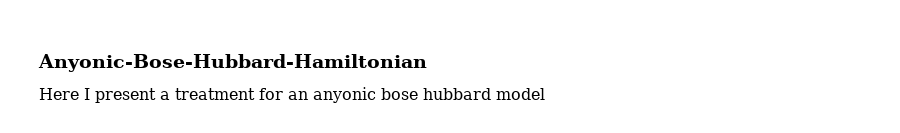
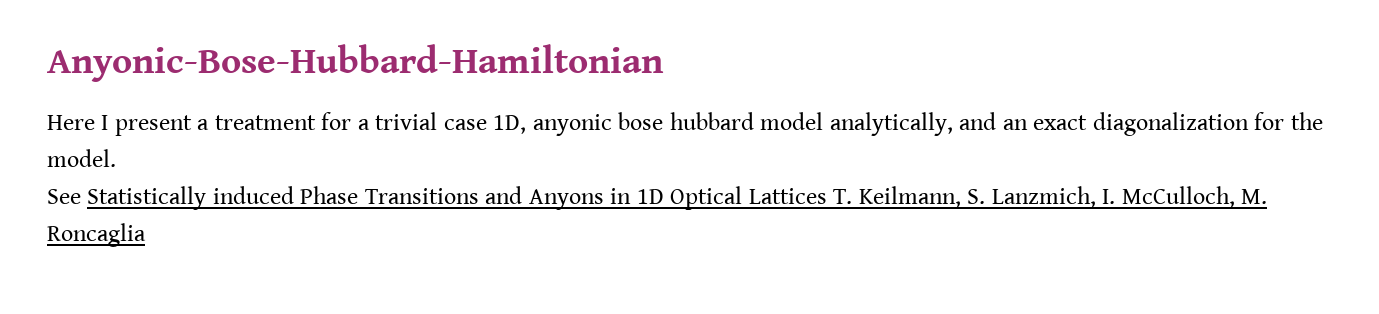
[288,87,545,103] an anyonic bose hubbard model -> [357,112,1323,136] [47,149,116,167] [47,186,1268,210] [47,223,146,247] a trivial case 1D, anyonic bose hubbard model analytically, and an exact diagonalization for the model. // See Statistically induced Phase Transitions and Anyons in 1D Optical Lattices T. Keilmann, S. Lanzmich, I. McCulloch, M. Roncaglia

